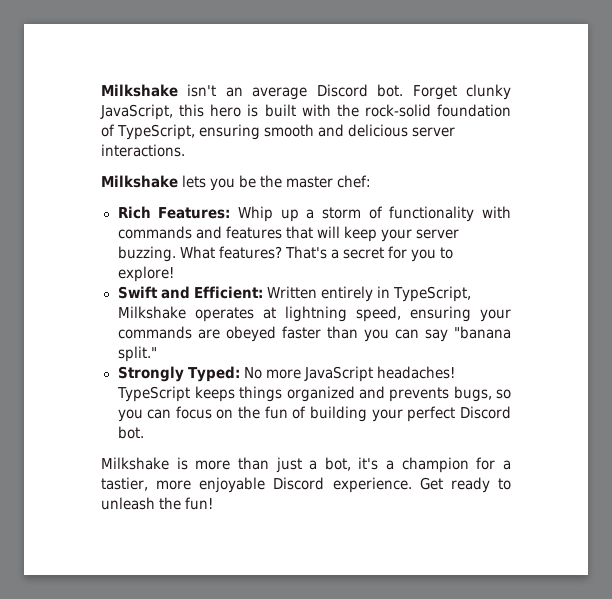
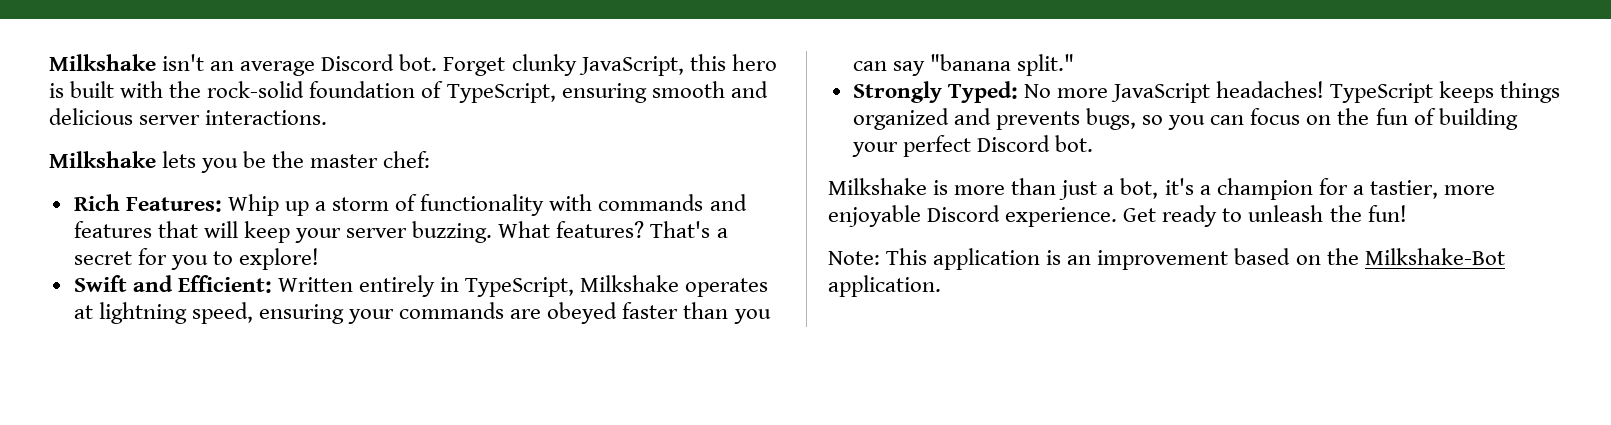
(214, 503) none -> [828,248,1505,270] [828,275,941,297] // Note: This application is an improvement based on the Milkshake-Bot application.

